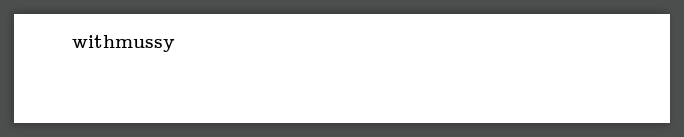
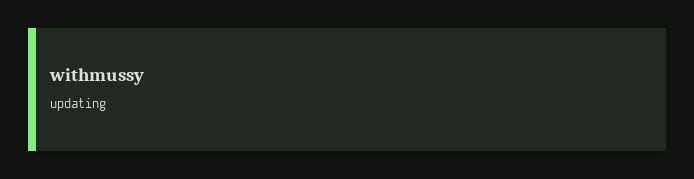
(175, 43) none -> [50,98,106,111] // updating

